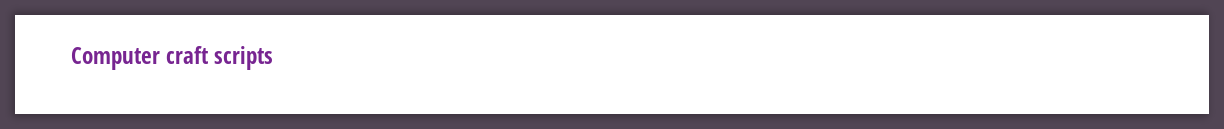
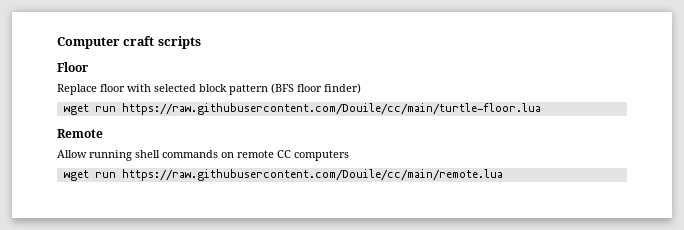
(274, 58) none -> [57,62,89,72] [57,83,361,95] [63,103,541,115] [57,129,103,138] [57,150,349,161] [63,169,503,181] // Floor // Replace floor with selected block pattern (BFS floor finder) // wget run https://raw.githubusercontent.com/Douile/cc/main/turtle-floor.lua // Remote // Allow running shell commands on remote CC computers // wget run https://raw.githubusercontent.com/Douile/cc/main/remote.lua

